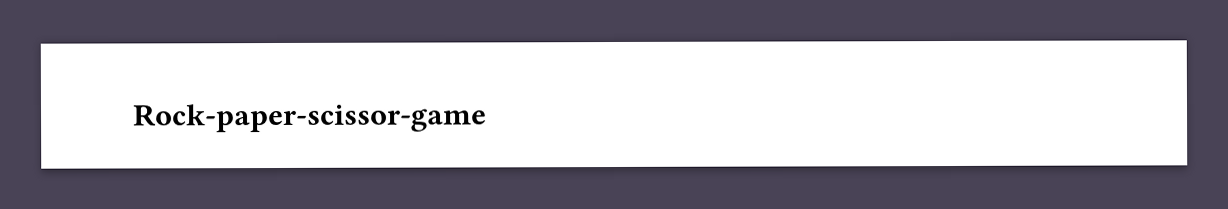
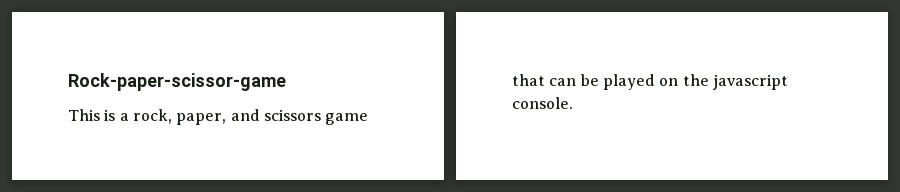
(487, 118) none -> [68,109,369,125] [512,74,788,90] [512,97,573,109] // This is a rock, paper, and scissors game that can be played on the javascript console.

